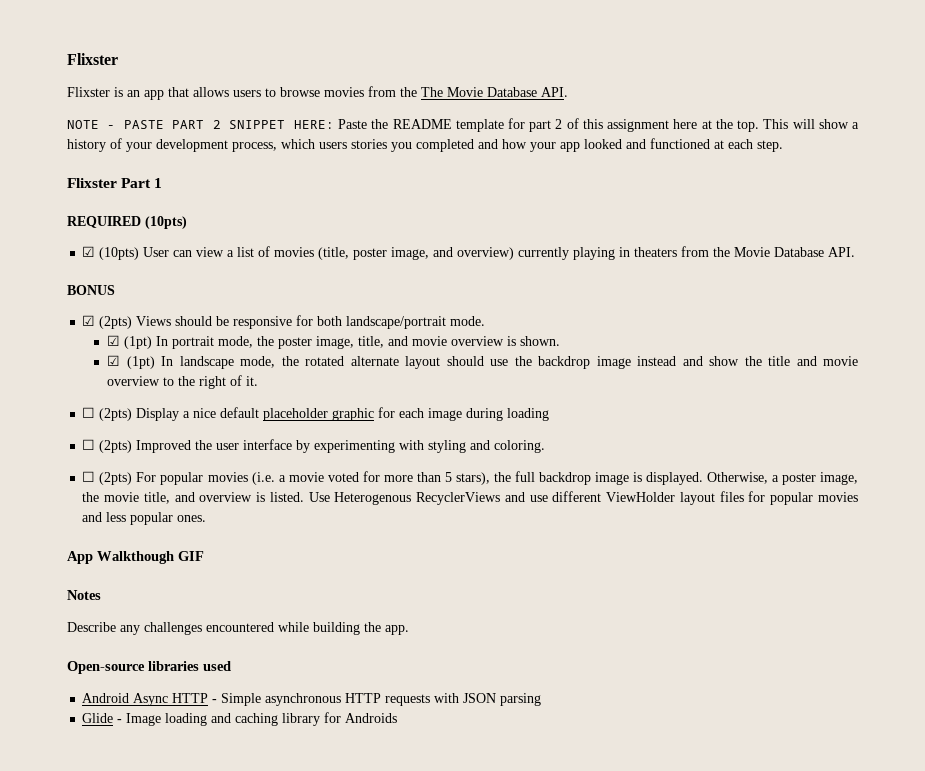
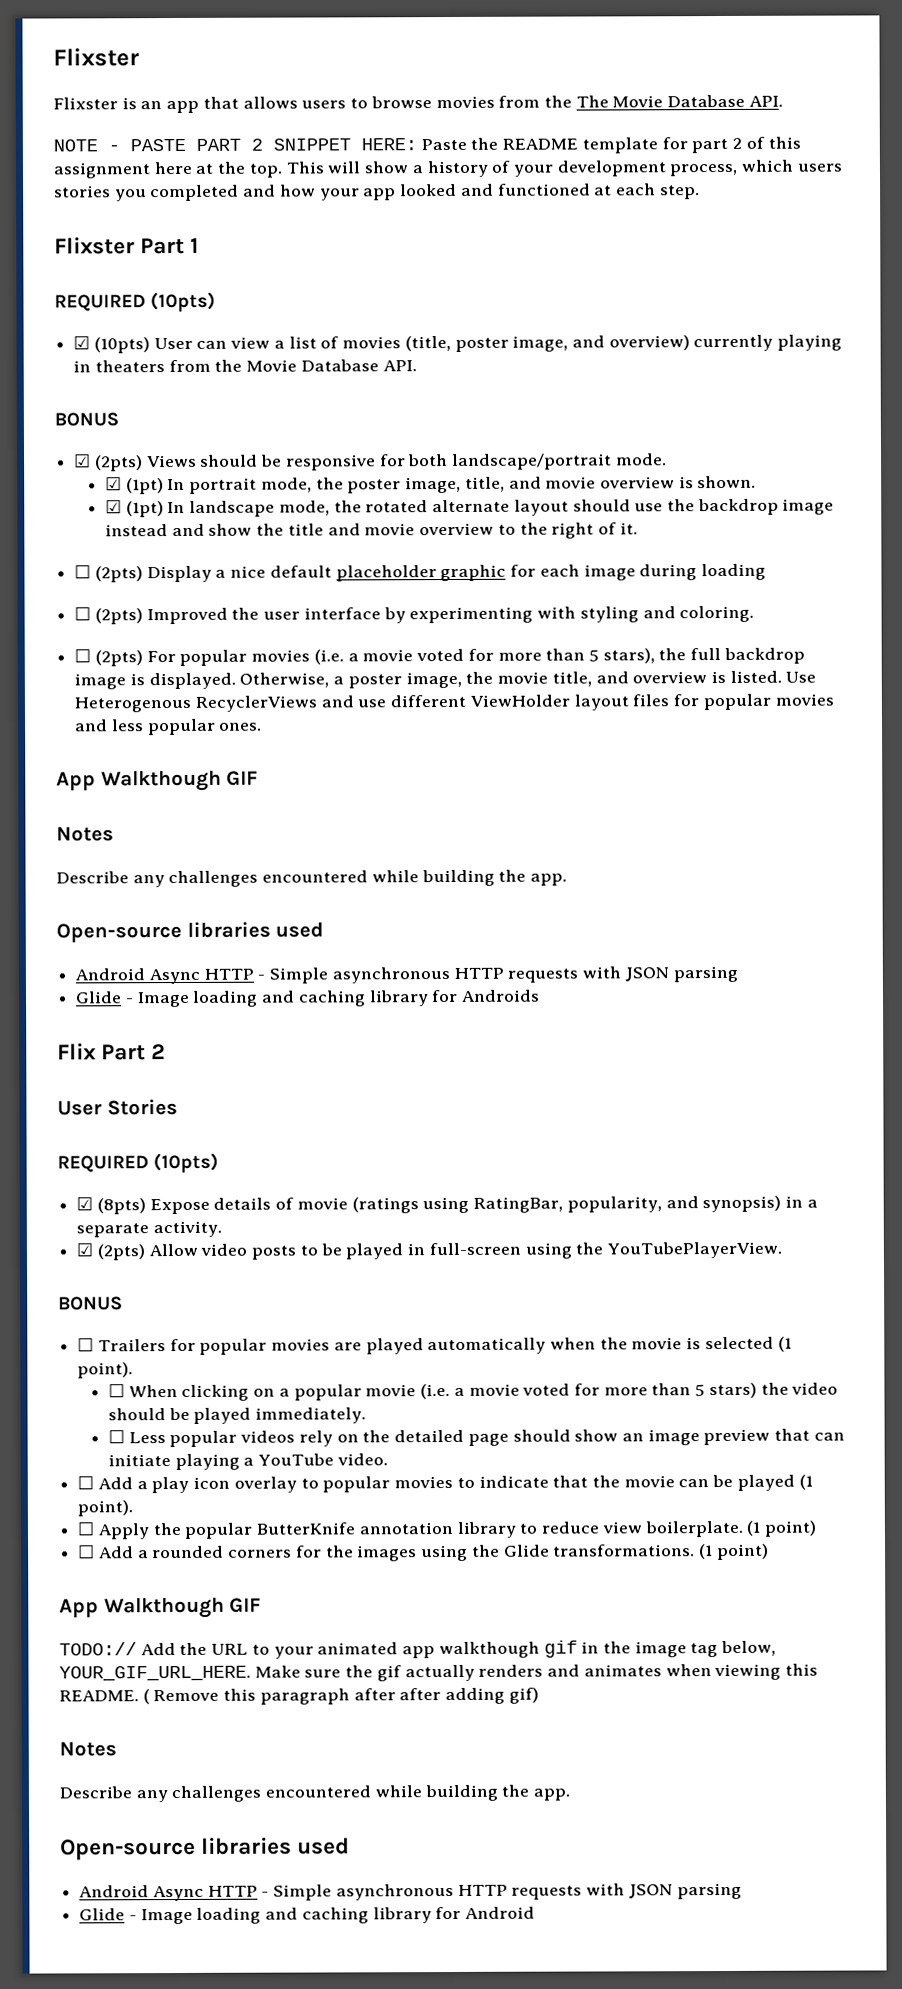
(398, 718) none -> [57,1043,167,1061] [57,1099,178,1116] [57,1152,220,1174] [76,1195,818,1215] [76,1220,222,1238] [76,1241,782,1261] [58,1296,123,1311] [77,1336,792,1355] [77,1362,134,1379] [108,1382,839,1401] [108,1407,367,1424] [108,1428,845,1448] [108,1453,388,1471] [77,1474,813,1494] [77,1500,134,1517] [77,1520,816,1540] [78,1543,769,1562] [59,1596,262,1619] [59,1640,777,1659] [59,1663,818,1682] [59,1687,539,1705] [59,1741,117,1757] [59,1784,571,1803] [60,1837,351,1861] [79,1882,742,1902] [79,1906,536,1925] // Flix Part 2 // User Stories // REQUIRED (10pts) // ☑ (8pts) Expose details of movie (ratings using RatingBar, popularity, and synopsis) in a separate activity. // ☑ (2pts) Allow video posts to be played in full-screen using the YouTubePlayerView. // BONUS // ☐ Trailers for popular movies are played automatically when the movie is selected (1 point). // ☐ When clicking on a popular movie (i.e. a movie voted for more than 5 stars) the video should be played immediately. // ☐ Less popular videos rely on the detailed page should show an image preview that can initiate playing a YouTube video. // ☐ Add a play icon overlay to popular movies to indicate that the movie can be played (1 point). // ☐ Apply the popular ButterKnife annotation library to reduce view boilerplate. (1 point) // ☐ Add a rounded corners for the images using the Glide transformations. (1 point) // App Walkthough GIF // TODO:// Add the URL to your animated app walkthough gif in the image tag below, YOUR_GIF_URL_HERE. Make sure the gif actually renders and animates when viewing this README. ( Remove this paragraph after after adding gif) // Notes // Describe any challenges encountered while building the app. // Open-source libraries used // Android Async HTTP - Simple asynchronous HTTP requests with JSON parsing // Glide - Image loading and caching library for Android

